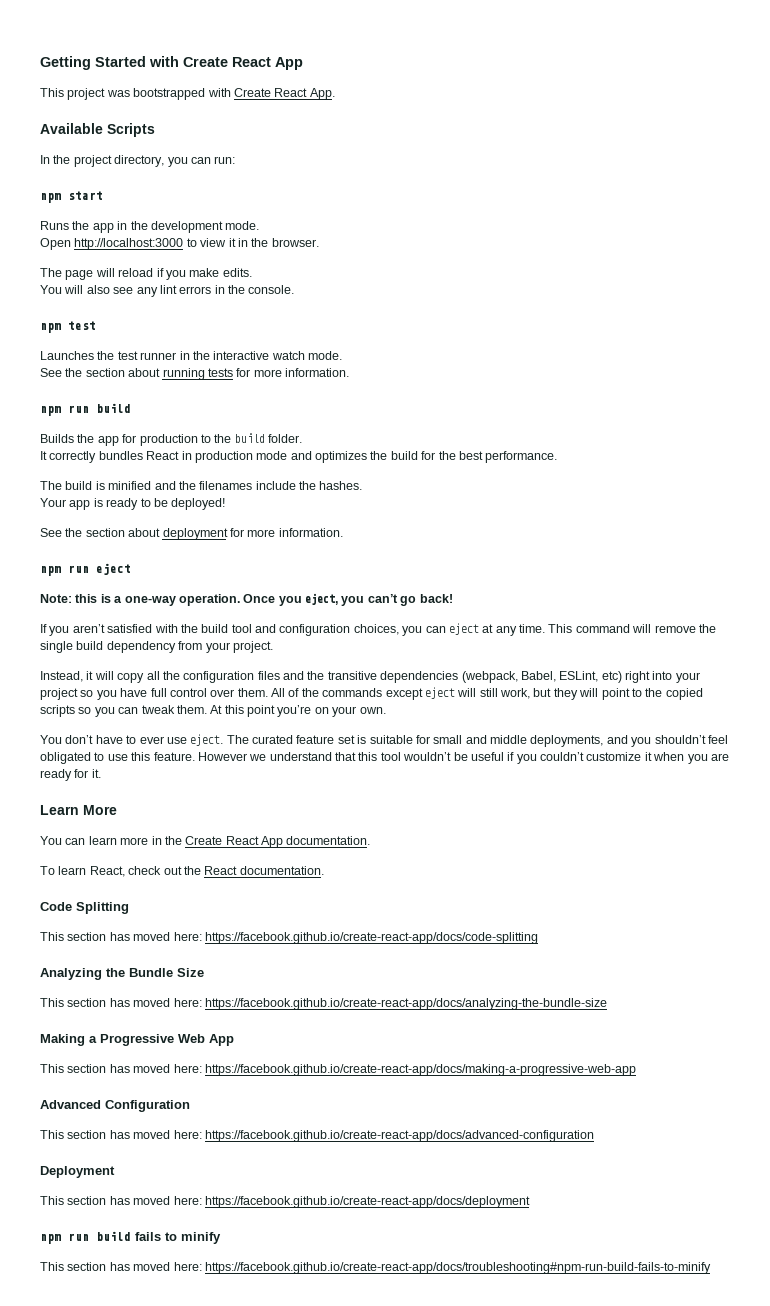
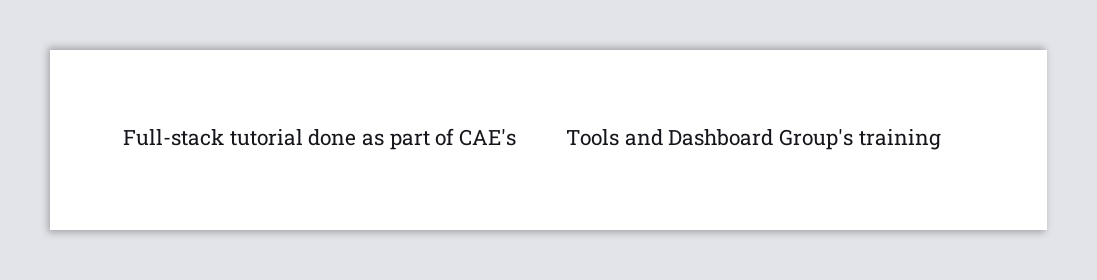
[40,56,303,70] [40,88,335,100] [40,123,155,137] [40,155,236,167] [40,191,103,203] [40,221,260,233] [40,238,319,250] [40,268,252,280] [40,285,295,297] [40,321,96,333] [40,351,342,360] [40,368,349,380] [40,403,131,416] [40,433,302,446] [40,451,558,463] [40,481,363,490] [40,498,226,510] [40,528,343,540] [40,563,131,576] [40,593,453,606] [40,623,716,636] [40,641,273,653] [40,671,700,683] [40,687,703,700] [40,705,386,717] [40,734,728,747] [40,752,729,764] [40,769,101,781] [40,805,117,815] [40,836,371,848] [40,866,324,877] [40,902,129,914] [40,932,538,944] [40,968,204,980] [40,998,607,1010] [40,1034,234,1046] [40,1064,636,1076] [40,1100,190,1112] [40,1130,594,1142] [40,1166,115,1178] [40,1196,530,1208] [40,1231,221,1244] [40,1262,711,1274] Getting Started with Create React App // This project was bootstrapped with Create React App. // Available Scripts // In the project directory, you can run: // npm start // Runs the app in the development mode. // Open http://localhost:3000 to view it in the browser. // The page will reload if you make edits. // You will also see any lint errors in the console. // npm test // Launches the test runner in the interactive watch mode. // See the section about running tests for more information. // npm run build // Builds the app for production to the build folder. // It correctly bundles React in production mode and optimizes the build for the best performance. // The build is minified and the filenames include the hashes. // Your app is ready to be deployed! // See the section about deployment for more information. // npm run eject // Note: this is a one-way operation. Once you eject, you can’t go back! // If you aren’t satisfied with the build tool and configuration choices, you can eject at any time. This command will remove the single build dependency from your project. // Instead, it will copy all the configuration files and the transitive dependencies (webpack, Babel, ESLint, etc) right into your project so you have full control over them. All of the commands except eject will still work, but they will point to the copied scripts so you can tweak them. At this point you’re on your own. // You don’t have to ever use eject. The curated feature set is suitable for small and middle deployments, and you shouldn’t feel obligated to use this feature. However we understand that this tool wouldn’t be useful if you couldn’t customize it when you are ready for it. // Learn More // You can learn more in the Create React App documentation. // To learn React, check out the React documentation. // Code Splitting // This section has moved here: https://facebook.github.io/create-react-app/docs/code-splitting // Analyzing the Bundle Size // This section has moved here: https://facebook.github.io/create-react-app/docs/analyzing-the-bundle-size // Making a Progressive Web App // This section has moved here: https://facebook.github.io/create-react-app/docs/making-a-progressive-web-app // Advanced Configuration // This section has moved here: https://facebook.github.io/create-react-app/docs/advanced-configuration // Deployment // This section has moved here: https://facebook.github.io/create-react-app/docs/deployment // npm run build fails to minify // This section has moved here: https://facebook.github.io/create-react-app/docs/troubleshooting#npm-run-build-fails-to-minify -> [123,128,941,150] Full-stack tutorial done as part of CAE's Tools and Dashboard Group's training

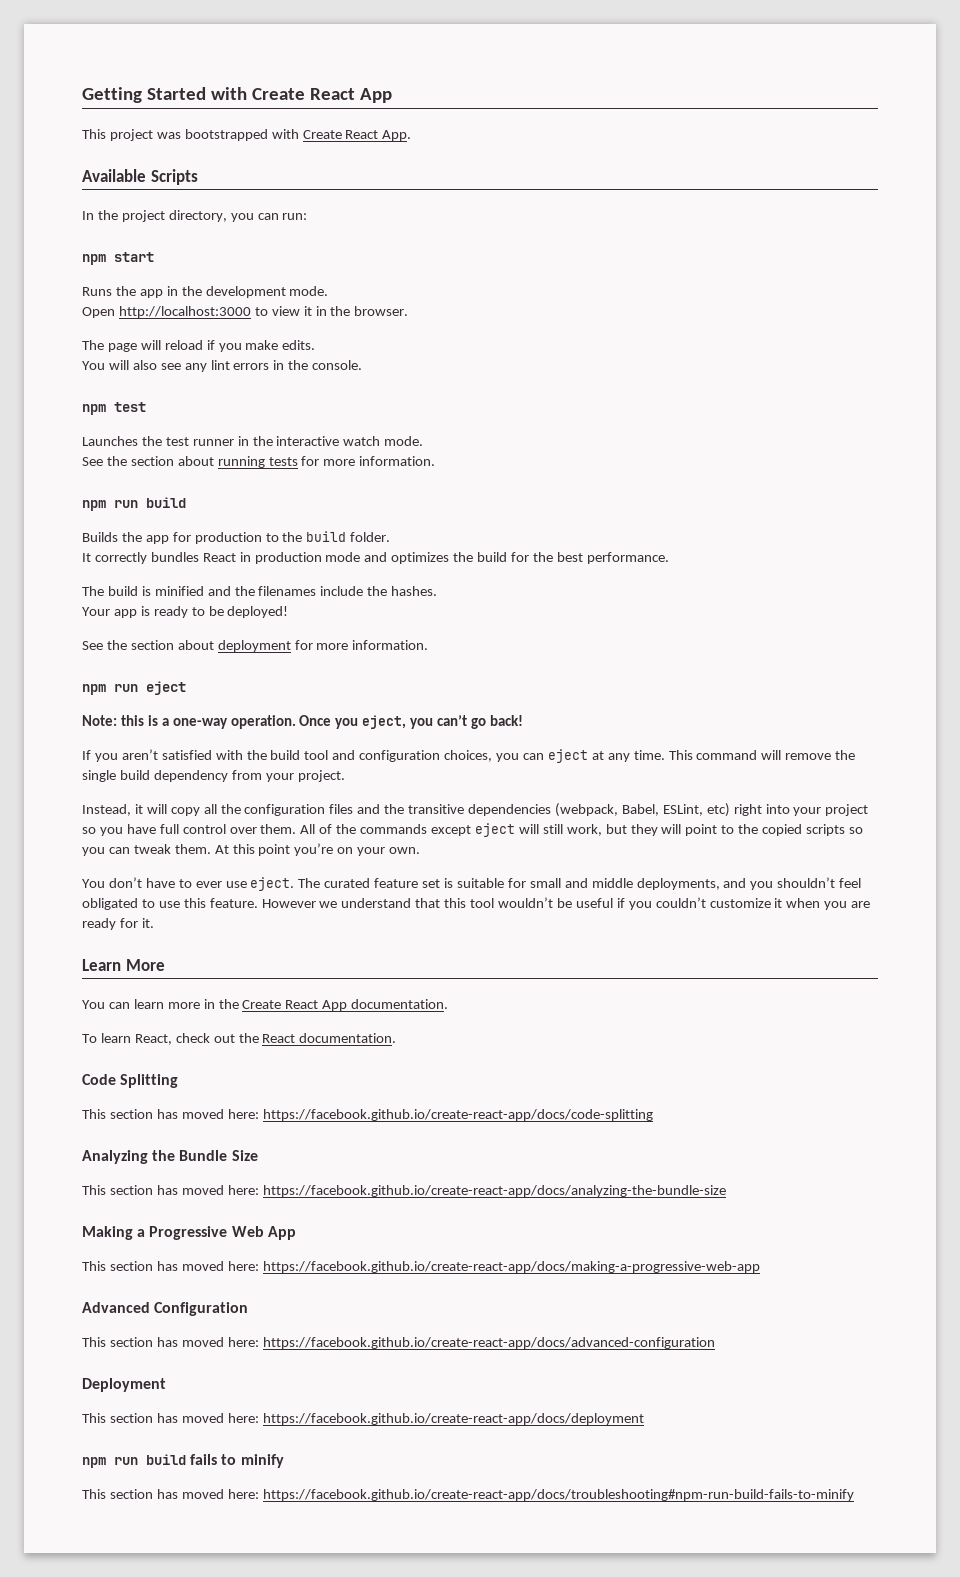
[123,128,941,150] Full-stack tutorial done as part of CAE's Tools and Dashboard Group's training -> [82,87,392,103] [82,129,412,141] [82,169,198,185] [82,210,308,222] [82,252,154,265] [82,286,329,298] [82,306,409,318] [82,340,316,352] [82,360,363,372] [82,402,146,415] [82,436,424,446] [82,456,436,468] [82,497,186,511] [82,531,391,544] [82,552,669,564] [82,586,438,596] [82,606,289,618] [82,640,429,652] [82,681,186,695] [82,715,523,729] [82,749,856,763] [82,770,345,782] [82,803,869,817] [82,823,863,837] [82,843,421,856] [82,877,862,891] [82,897,871,910] [82,918,154,930] [82,959,165,971] [82,999,449,1011] [82,1033,397,1045] [82,1074,179,1088] [82,1109,653,1121] [82,1150,258,1164] [82,1185,726,1197] [82,1226,296,1240] [82,1261,760,1273] [82,1302,249,1316] [82,1337,715,1349] [82,1378,166,1392] [82,1413,644,1425] [82,1454,284,1468] [82,1489,854,1501] Getting Started with Create React App // This project was bootstrapped with Create React App. // Available Scripts // In the project directory, you can run: // npm start // Runs the app in the development mode. // Open http://localhost:3000 to view it in the browser. // The page will reload if you make edits. // You will also see any lint errors in the console. // npm test // Launches the test runner in the interactive watch mode. // See the section about running tests for more information. // npm run build // Builds the app for production to the build folder. // It correctly bundles React in production mode and optimizes the build for the best performance. // The build is minified and the filenames include the hashes. // Your app is ready to be deployed! // See the section about deployment for more information. // npm run eject // Note: this is a one-way operation. Once you eject, you can’t go back! // If you aren’t satisfied with the build tool and configuration choices, you can eject at any time. This command will remove the single build dependency from your project. // Instead, it will copy all the configuration files and the transitive dependencies (webpack, Babel, ESLint, etc) right into your project so you have full control over them. All of the commands except eject will still work, but they will point to the copied scripts so you can tweak them. At this point you’re on your own. // You don’t have to ever use eject. The curated feature set is suitable for small and middle deployments, and you shouldn’t feel obligated to use this feature. However we understand that this tool wouldn’t be useful if you couldn’t customize it when you are ready for it. // Learn More // You can learn more in the Create React App documentation. // To learn React, check out the React documentation. // Code Splitting // This section has moved here: https://facebook.github.io/create-react-app/docs/code-splitting // Analyzing the Bundle Size // This section has moved here: https://facebook.github.io/create-react-app/docs/analyzing-the-bundle-size // Making a Progressive Web App // This section has moved here: https://facebook.github.io/create-react-app/docs/making-a-progressive-web-app // Advanced Configuration // This section has moved here: https://facebook.github.io/create-react-app/docs/advanced-configuration // Deployment // This section has moved here: https://facebook.github.io/create-react-app/docs/deployment // npm run build fails to minify // This section has moved here: https://facebook.github.io/create-react-app/docs/troubleshooting#npm-run-build-fails-to-minify

